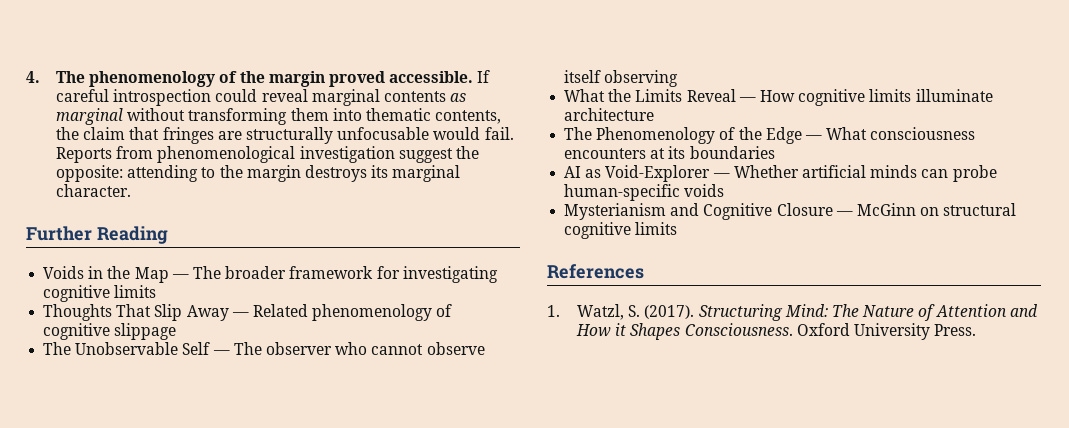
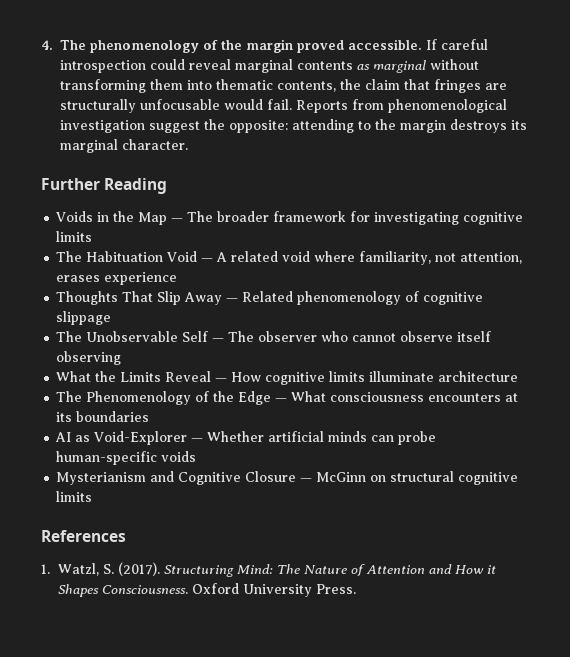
(157, 291) none -> [56,251,523,265] [56,272,178,285] // The Habituation Void — A related void where familiarity, not attention, erases experience

